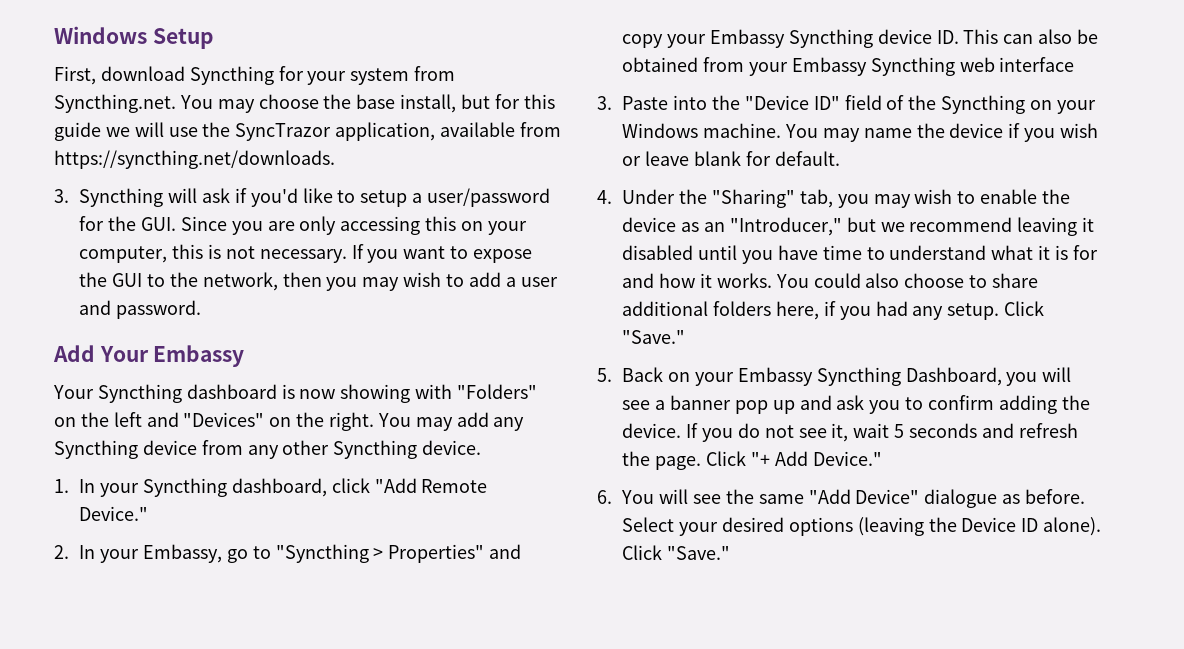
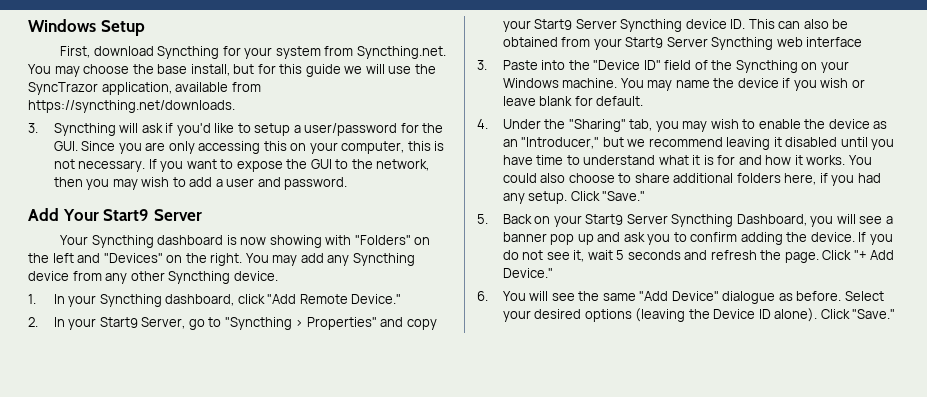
[153,345,245,367] Embassy -> [103,209,202,221] Start9 Server
[142,544,222,563] Embassy, -> [99,317,186,329] Start9 Server,
[709,29,785,48] Embassy -> [534,19,617,30] Start9 Server
[791,57,867,76] Embassy -> [625,37,708,48] Start9 Server
[737,367,813,386] Embassy -> [585,214,668,225] Start9 Server

